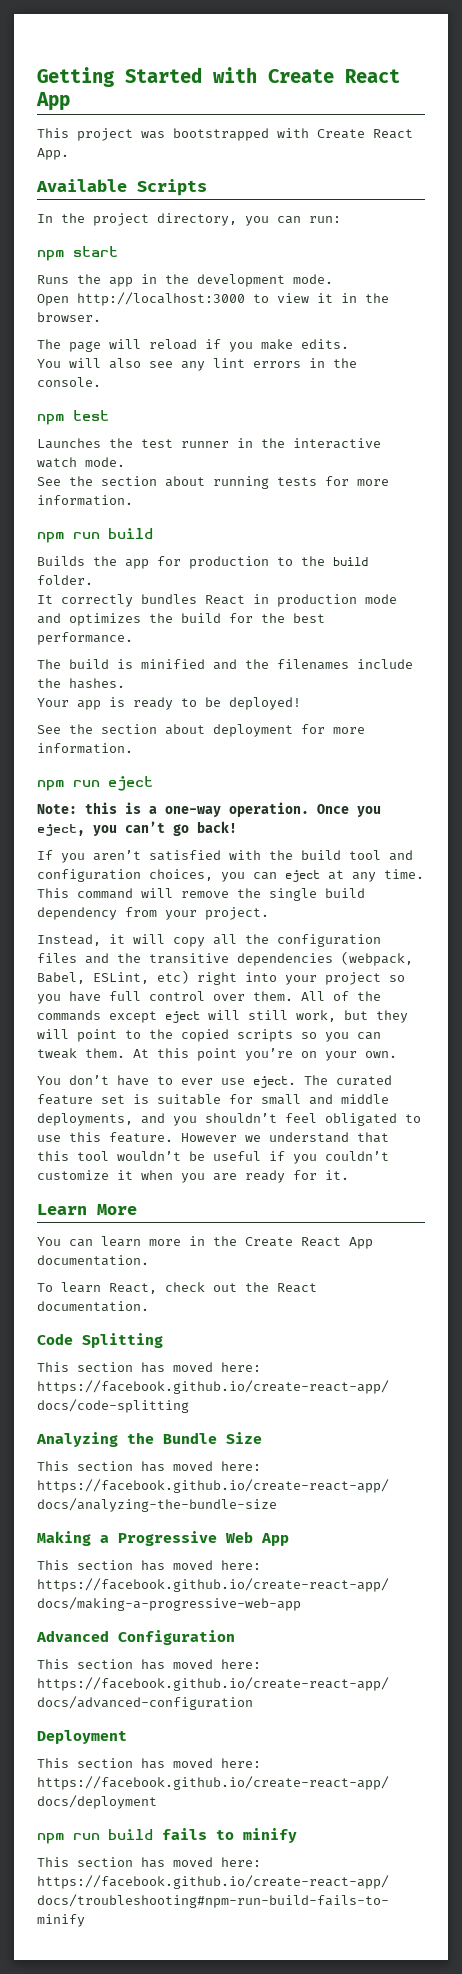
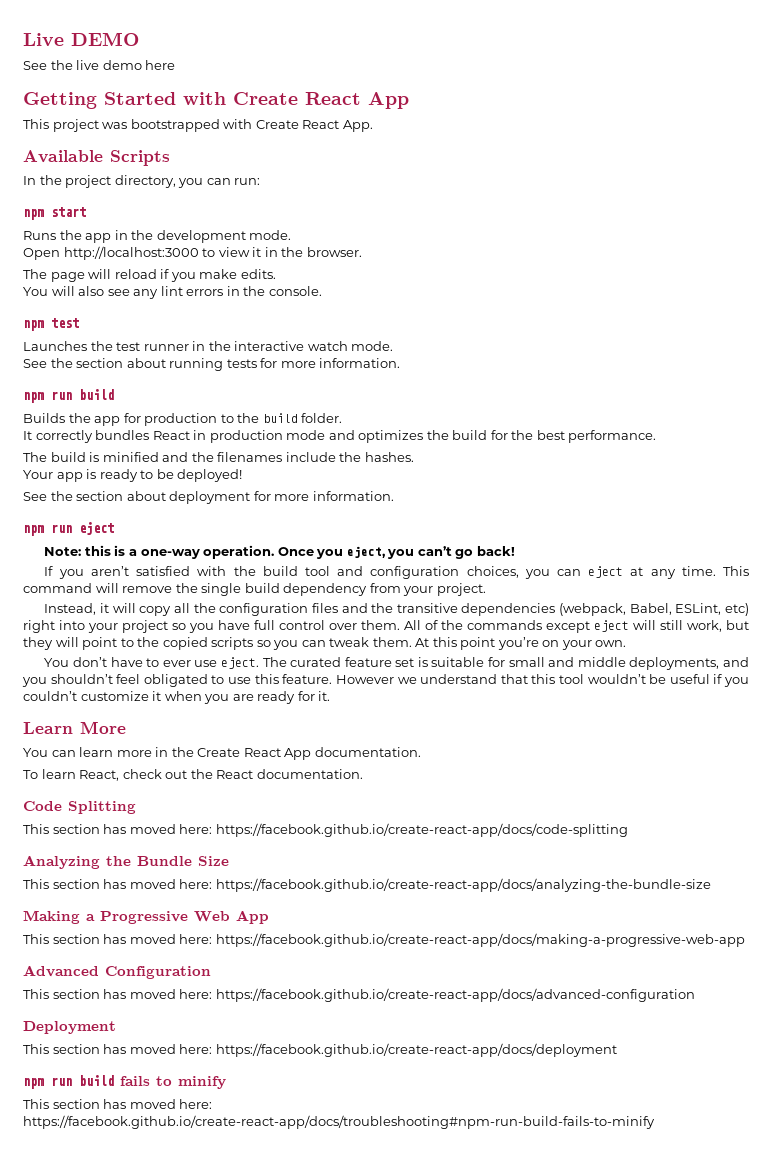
(37, 77) none -> [23,32,139,46] [23,60,176,70] Live DEMO // See the live demo here //

